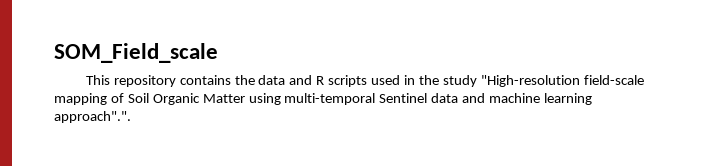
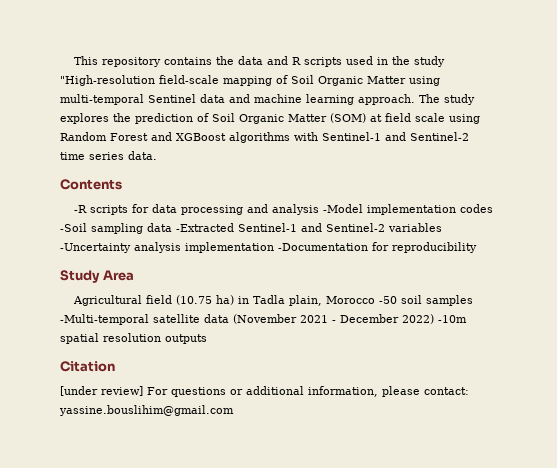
[54,43,218,63] SOM_Field_scale // -> (74, 60) none
[54,111,131,123] approach".". -> [358,94,475,105] [60,113,480,124] [60,132,469,143] [60,151,157,160] [60,179,122,190] [74,204,494,215] [60,223,442,234] [60,242,477,253] [60,270,134,283] [73,295,474,306] [60,314,467,325] [60,333,207,344] [60,361,115,372] [60,386,469,397] [59,405,234,416] approach. The study explores the prediction of Soil Organic Matter (SOM) at field scale using Random Forest and XGBoost algorithms with Sentinel-1 and Sentinel-2 time series data. // Contents // -R scripts for data processing and analysis -Model implementation codes -Soil sampling data -Extracted Sentinel-1 and Sentinel-2 variables -Uncertainty analysis implementation -Documentation for reproducibility // Study Area // Agricultural field (10.75 ha) in Tadla plain, Morocco -50 soil samples -Multi-temporal satellite data (November 2021 - December 2022) -10m spatial resolution outputs // Citation // [under review] For questions or additional information, please contact: yassine.bouslihim@gmail.com

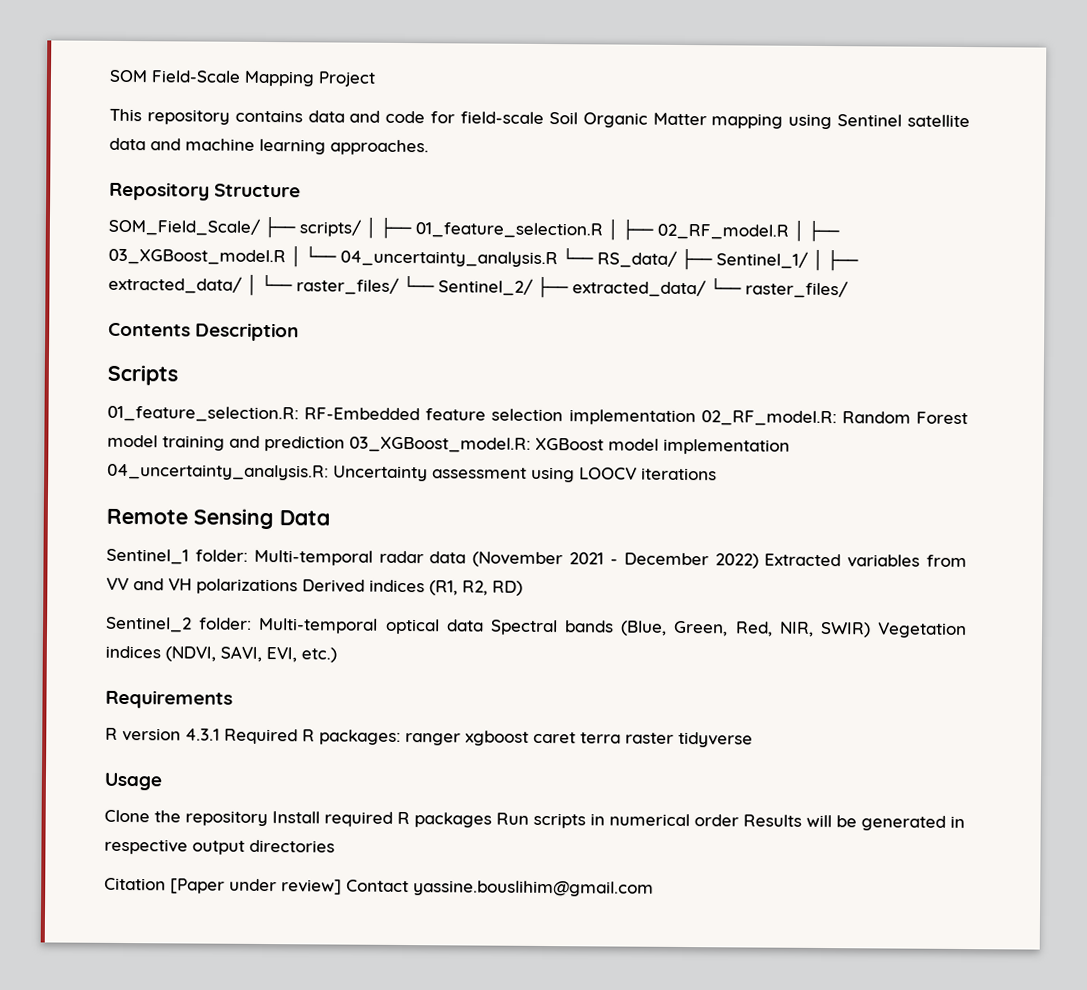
(74, 60) none -> [109,69,376,87] SOM Field-Scale Mapping Project //
[216,56,446,67] [60,75,440,86] [60,94,475,105] [60,113,480,124] [60,132,469,143] [60,151,157,160] [60,179,122,190] [74,204,494,215] [60,223,442,234] [60,242,477,253] [60,270,134,283] [73,295,474,306] [60,314,200,325] the data and R scripts used in the study "High-resolution field-scale mapping of Soil Organic Matter using multi-temporal Sentinel data and machine learning approach. The study explores the prediction of Soil Organic Matter (SOM) at field scale using Random Forest and XGBoost algorithms with Sentinel-1 and Sentinel-2 time series data. // Contents // -R scripts for data processing and analysis -Model implementation codes -Soil sampling data -Extracted Sentinel-1 and Sentinel-2 variables -Uncertainty analysis implementation -Documentation for reproducibility // Study Area // Agricultural field (10.75 ha) in Tadla plain, Morocco -50 soil samples -Multi-temporal satellite -> [307,110,970,130] [109,137,429,156] [109,181,302,201] [108,216,840,243] [108,246,859,272] [108,274,848,299] [108,322,300,342] [107,364,178,386] [107,405,968,427] [107,434,790,455] [107,463,717,483] [106,508,330,530] [106,548,424,566] data and code for field-scale Soil Organic Matter mapping using Sentinel satellite data and machine learning approaches. // Repository Structure // SOM_Field_Scale/ ├── scripts/ │ ├── 01_feature_selection.R │ ├── 02_RF_model.R │ ├── 03_XGBoost_model.R │ └── 04_uncertainty_analysis.R └── RS_data/ ├── Sentinel_1/ │ ├── extracted_data/ │ └── raster_files/ └── Sentinel_2/ ├── extracted_data/ └── raster_files/ // Contents Description // Scripts // 01_feature_selection.R: RF-Embedded feature selection implementation 02_RF_model.R: Random Forest model training and prediction 03_XGBoost_model.R: XGBoost model implementation 04_uncertainty_analysis.R: Uncertainty assessment using LOOCV iterations // Remote Sensing Data // Sentinel_1 folder: Multi-temporal radar
[438,315,467,323] [60,333,207,344] [60,361,115,372] [60,386,469,397] -10m spatial resolution outputs // Citation // [under review] For questions or additional information, please contact: -> [764,553,967,568] [106,577,523,596] [106,616,967,639] [105,645,337,663] [105,689,233,709] [105,727,753,748] [104,772,162,791] [104,809,965,831] [104,838,335,855] [104,877,409,895] Extracted variables from VV and VH polarizations Derived indices (R1, R2, RD) // Sentinel_2 folder: Multi-temporal optical data Spectral bands (Blue, Green, Red, NIR, SWIR) Vegetation indices (NDVI, SAVI, EVI, etc.) // Requirements // R version 4.3.1 Required R packages: ranger xgboost caret terra raster tidyverse // Usage // Clone the repository Install required R packages Run scripts in numerical order Results will be generated in respective output directories // Citation [Paper under review] Contact

